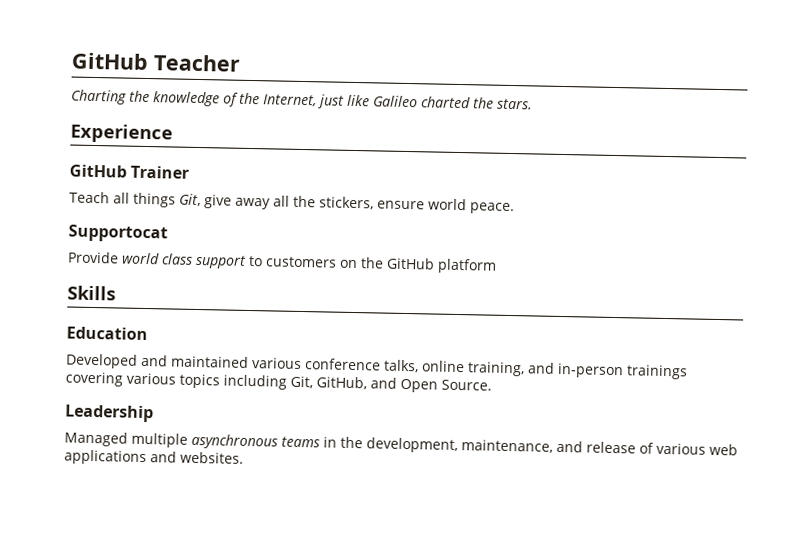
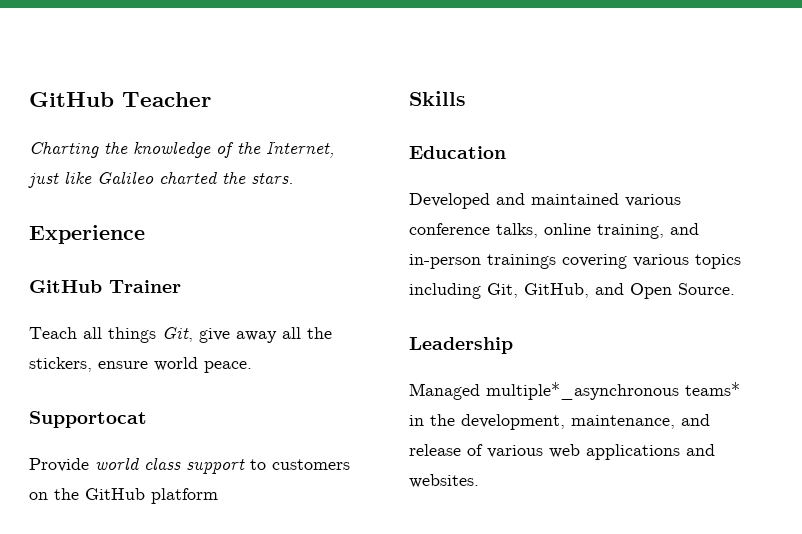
[131,432,320,450] multiple asynchronous teams -> [486,382,740,400] multiple*_asynchronous teams*

